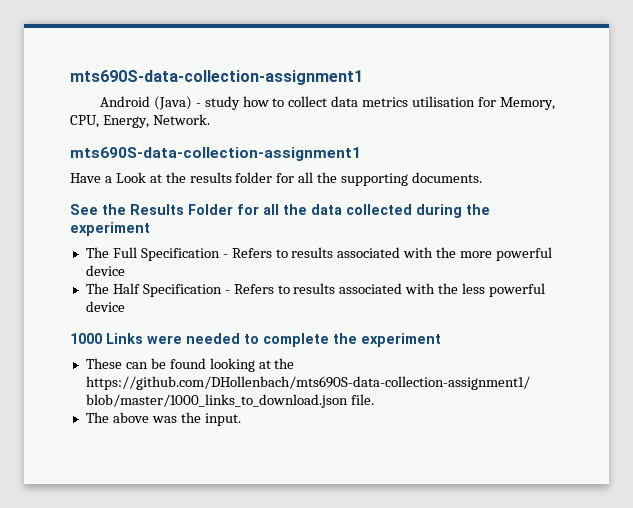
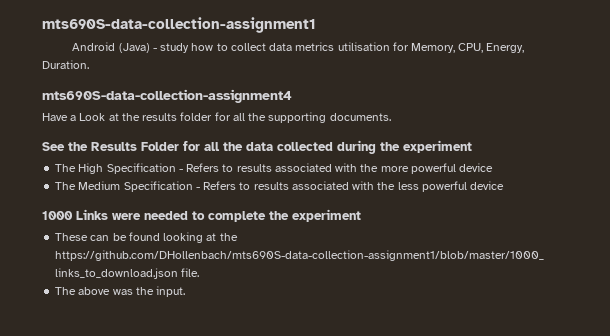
[152,114,210,125] [70,147,361,161] Network. // mts690S-data-collection-assignment1 -> [42,60,89,69] [42,89,292,103] Duration. // mts690S-data-collection-assignment4
[112,247,137,258] Full -> [78,163,104,174] High
[112,283,140,294] Half -> [78,181,121,190] Medium

